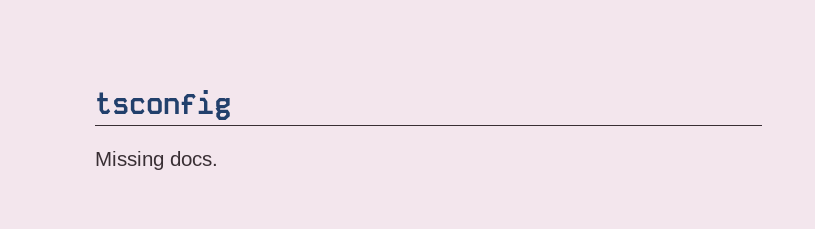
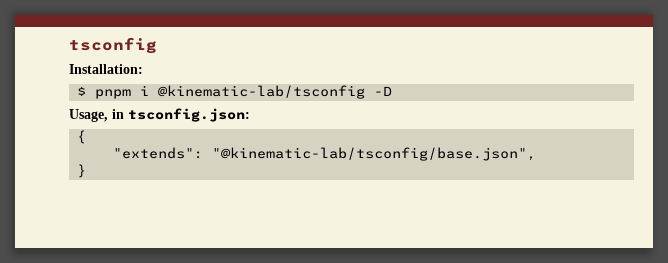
[95,151,218,170] Missing docs. -> [69,64,143,74] [77,85,393,99] [69,108,250,122] [77,130,87,144] [113,147,537,161] [77,164,87,178] Installation: // $ pnpm i @kinematic-lab/tsconfig -D // Usage, in tsconfig.json: // { // "extends": "@kinematic-lab/tsconfig/base.json", // }

